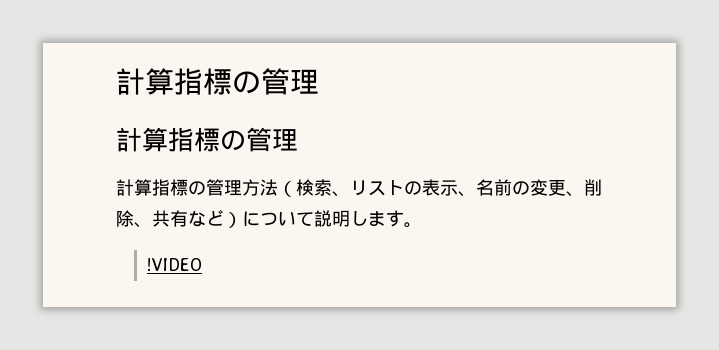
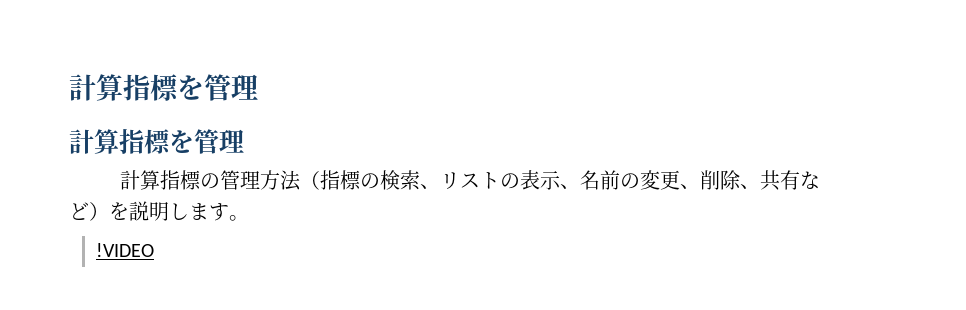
[116,68,319,95] [116,127,246,152] 計算指標の管理 // 計算指標の -> [69,74,258,101] [69,129,194,154] 計算指標を管理 // 計算指標を
(296, 189) none -> [320,170,381,190] 指標の
[242,211,314,227] について -> [109,202,129,220] を

